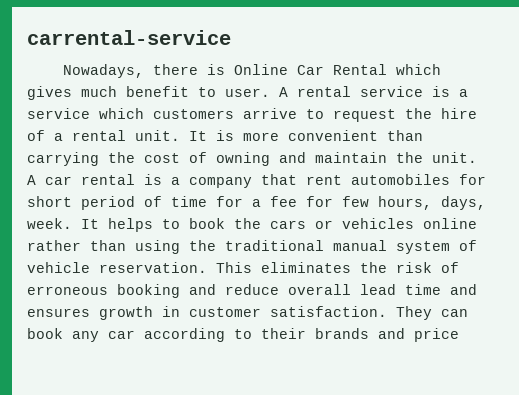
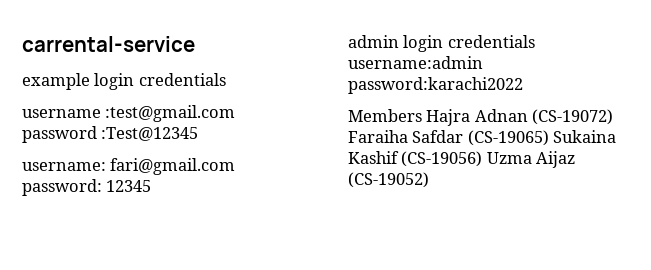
[62,64,441,78] [27,86,468,100] [27,108,477,122] [27,130,423,141] [27,152,477,166] [27,174,486,188] [27,196,486,210] [27,218,477,232] [27,240,477,254] [27,262,459,273] [27,284,477,298] [27,306,468,320] [27,328,459,342] Nowadays, there is Online Car Rental which gives much benefit to user. A rental service is a service which customers arrive to request the hire of a rental unit. It is more convenient than carrying the cost of owning and maintain the unit. A car rental is a company that rent automobiles for short period of time for a fee for few hours, days, week. It helps to book the cars or vehicles online rather than using the traditional manual system of vehicle reservation. This eliminates the risk of erroneous booking and reduce overall lead time and ensures growth in customer satisfaction. They can book any car according to their brands and price -> [22,73,226,90] [22,105,236,122] [22,126,199,143] [22,158,236,175] [22,179,152,196] [348,35,535,52] [348,56,483,69] [348,77,523,94] [348,109,614,126] [348,130,617,146] [348,151,576,168] [348,172,429,188] example login credentials // username :test@gmail.com password :Test@12345 // username: fari@gmail.com password: 12345 // admin login credentials username:admin password:karachi2022 // Members Hajra Adnan (CS-19072) Faraiha Safdar (CS-19065) Sukaina Kashif (CS-19056) Uzma Aijaz (CS-19052)

